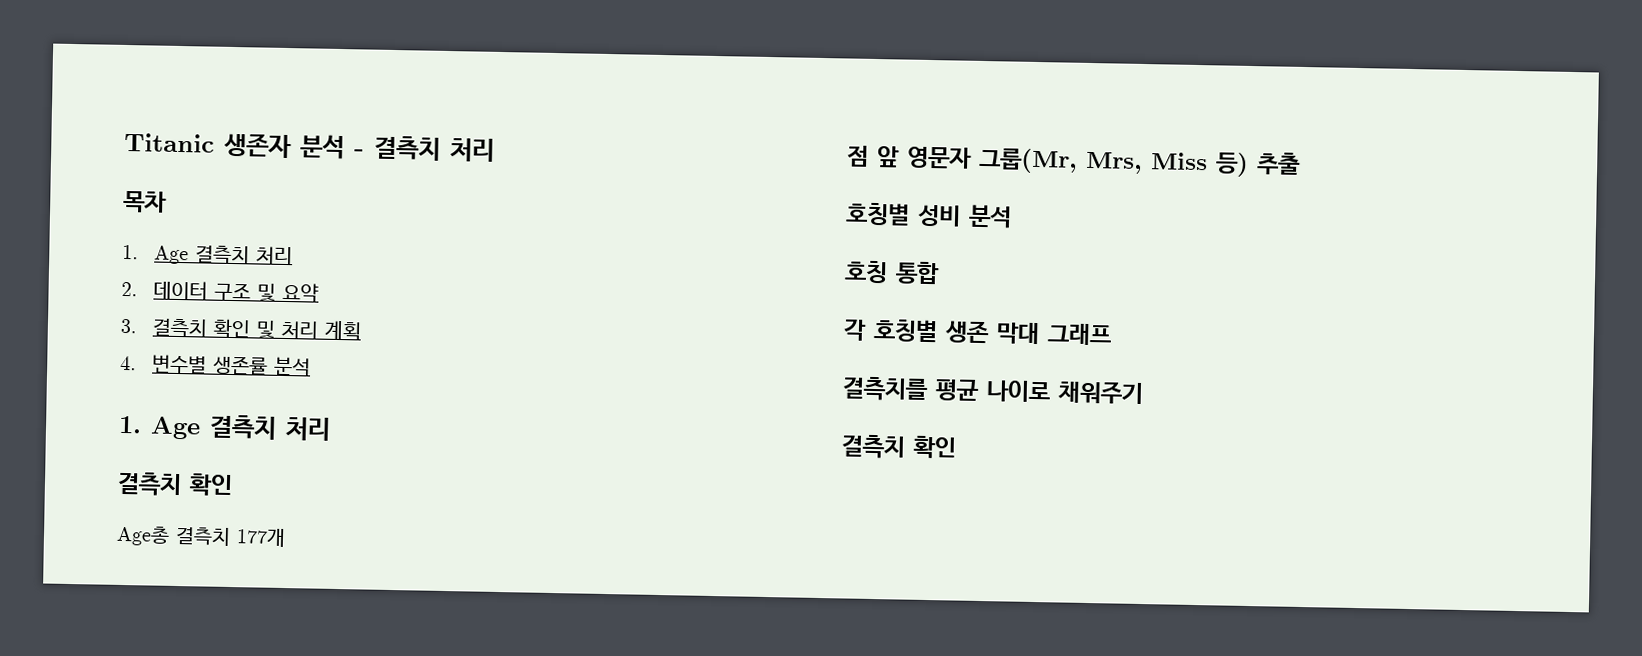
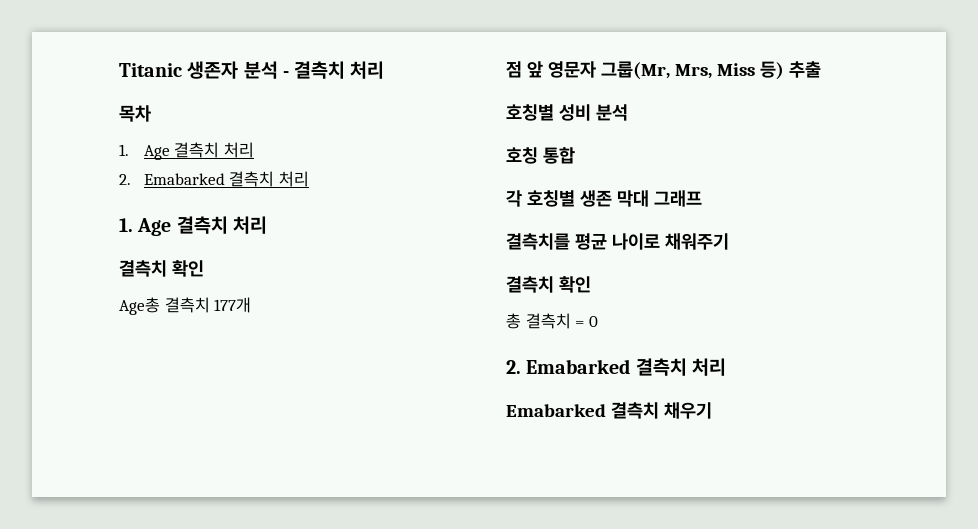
[153,280,320,303] [120,318,363,341] [120,354,312,377] 데이터 구조 및 요약 // 3. 결측치 확인 및 처리 계획 // 4. 변수별 생존률 분석 -> [143,171,309,187] Emabarked 결측치 처리
(956, 447) none -> [506,313,598,329] [506,358,726,376] [506,402,712,419] // 총 결측치 = 0 // 2. Emabarked 결측치 처리 // Emabarked 결측치 채우기

